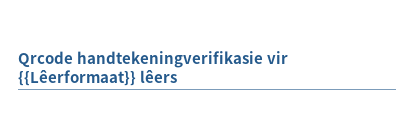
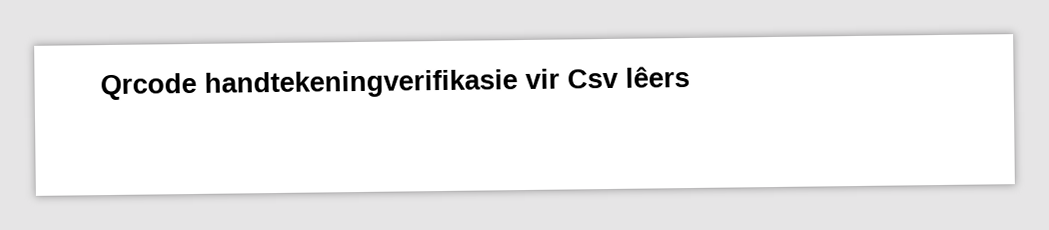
[18,70,136,86] {{Lêerformaat}} -> [567,68,619,89] Csv

